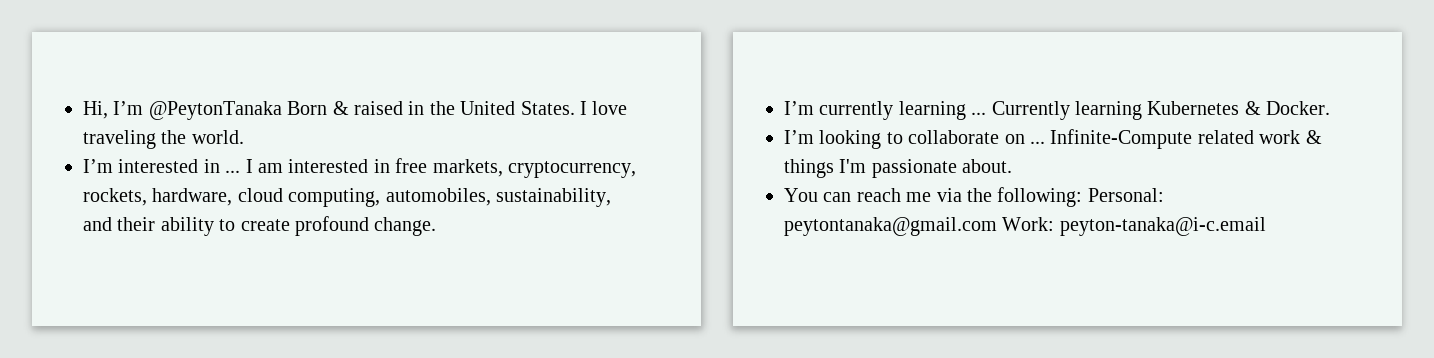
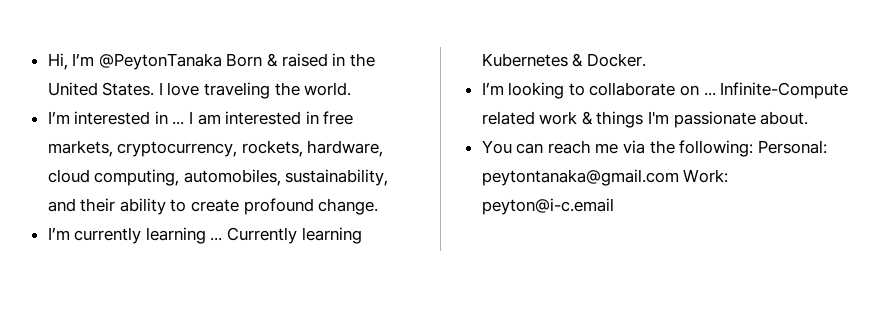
[1059,217,1266,236] peyton-tanaka@i-c.email -> [481,198,614,215] peyton@i-c.email

